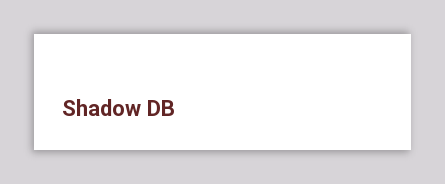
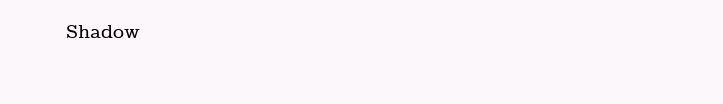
[147,100,175,116] DB -> (140, 31) none

